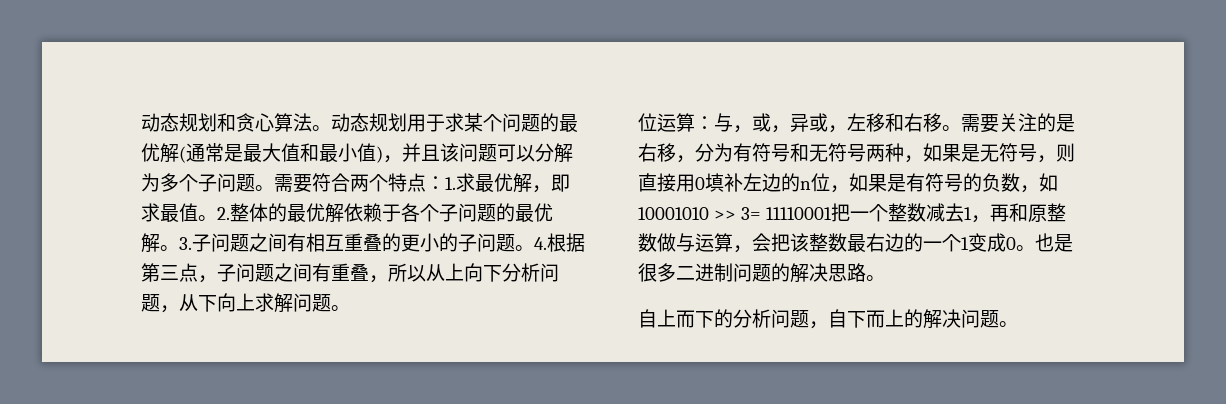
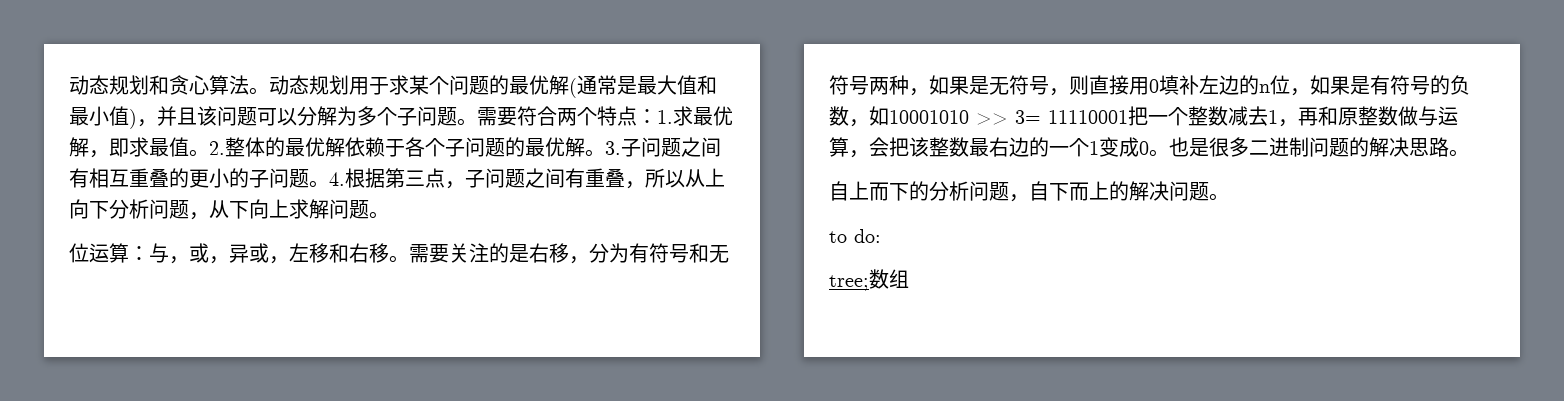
(1018, 324) none -> [829,229,881,243] [829,269,909,291] // to do: // tree;数组

